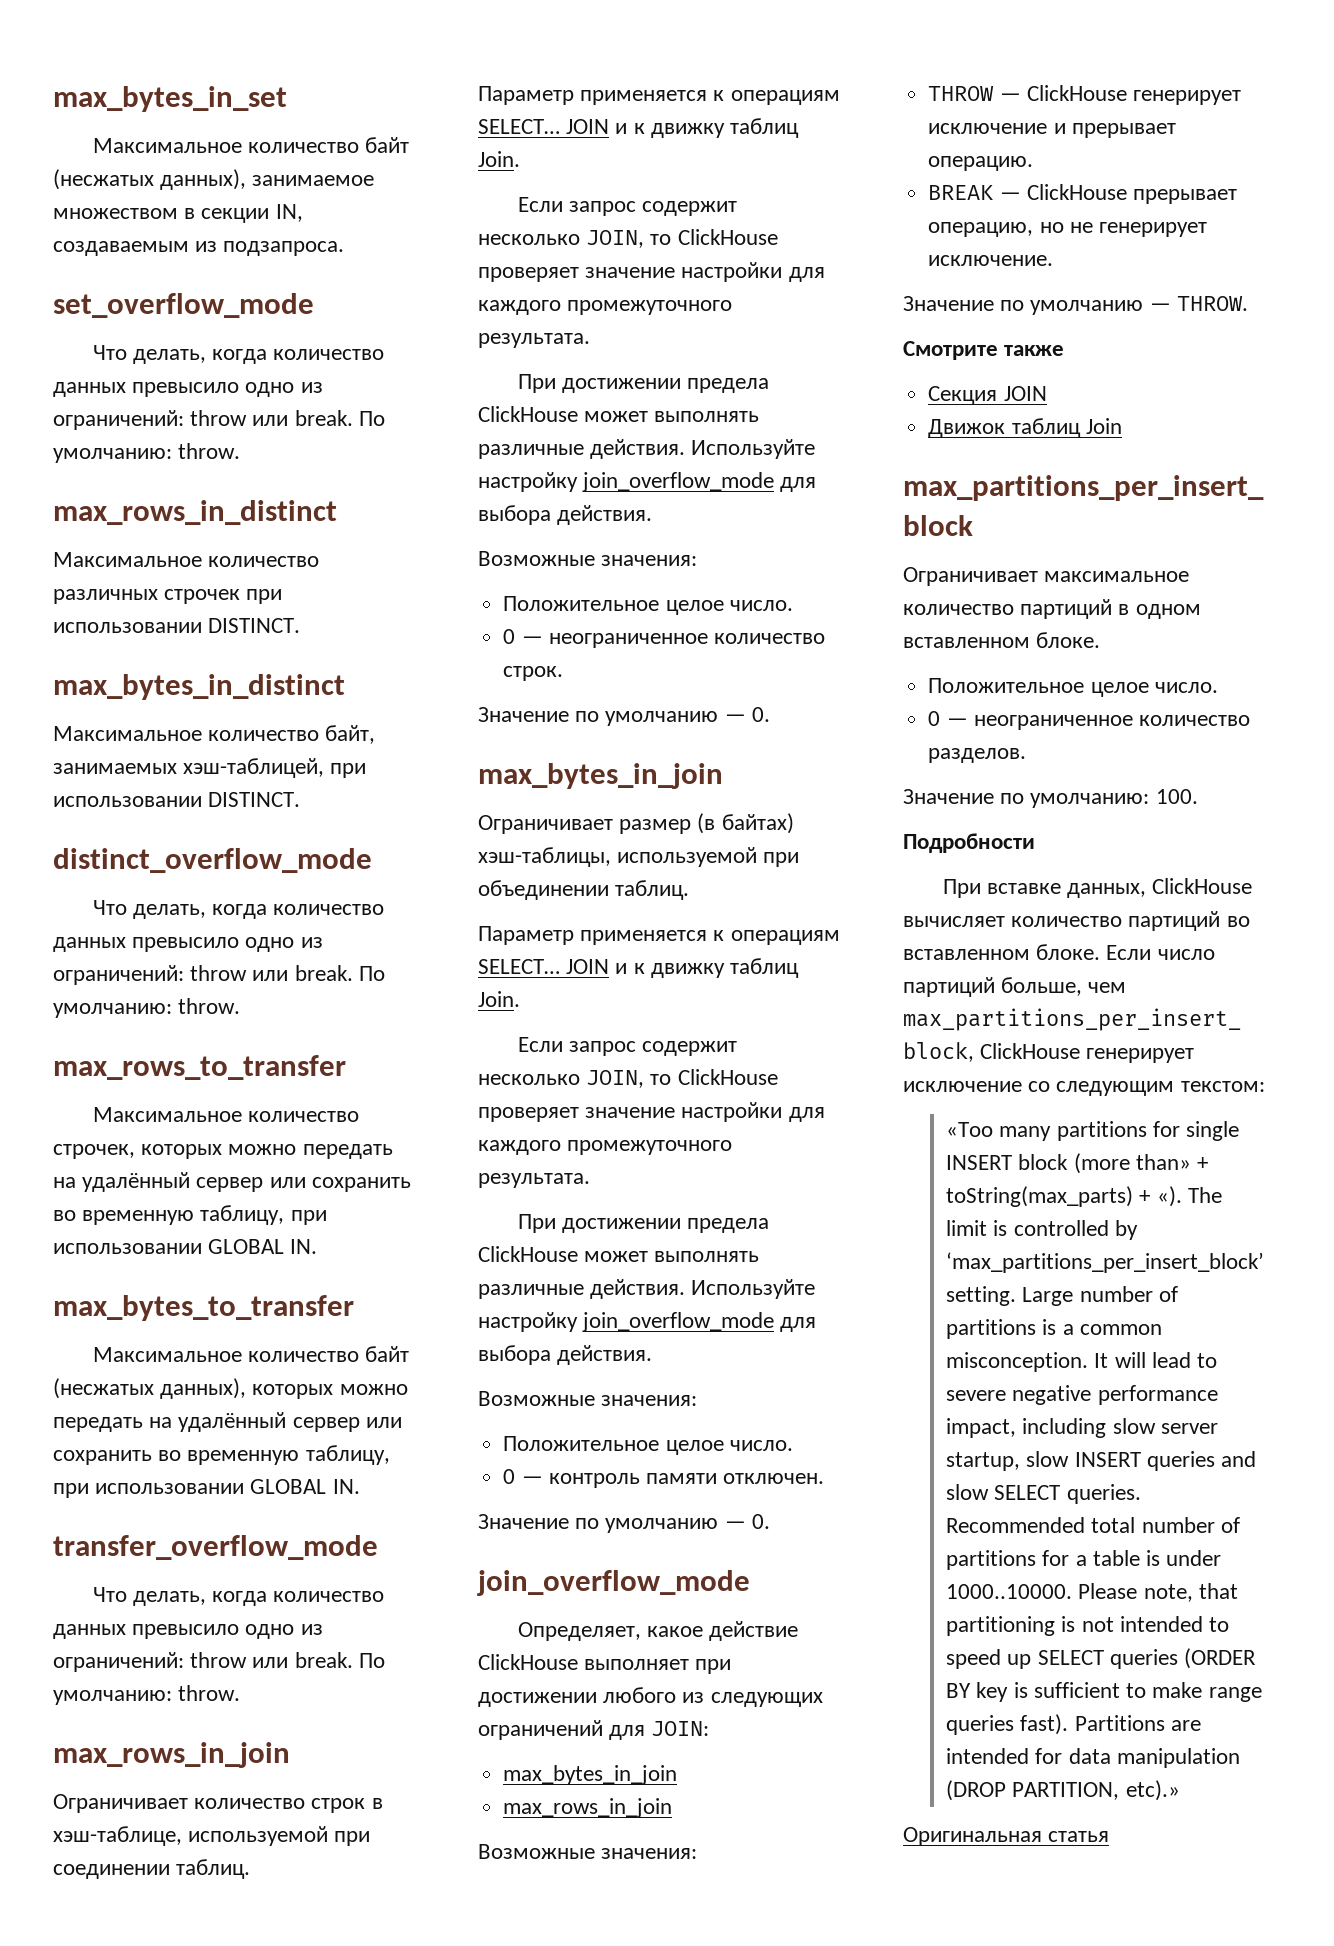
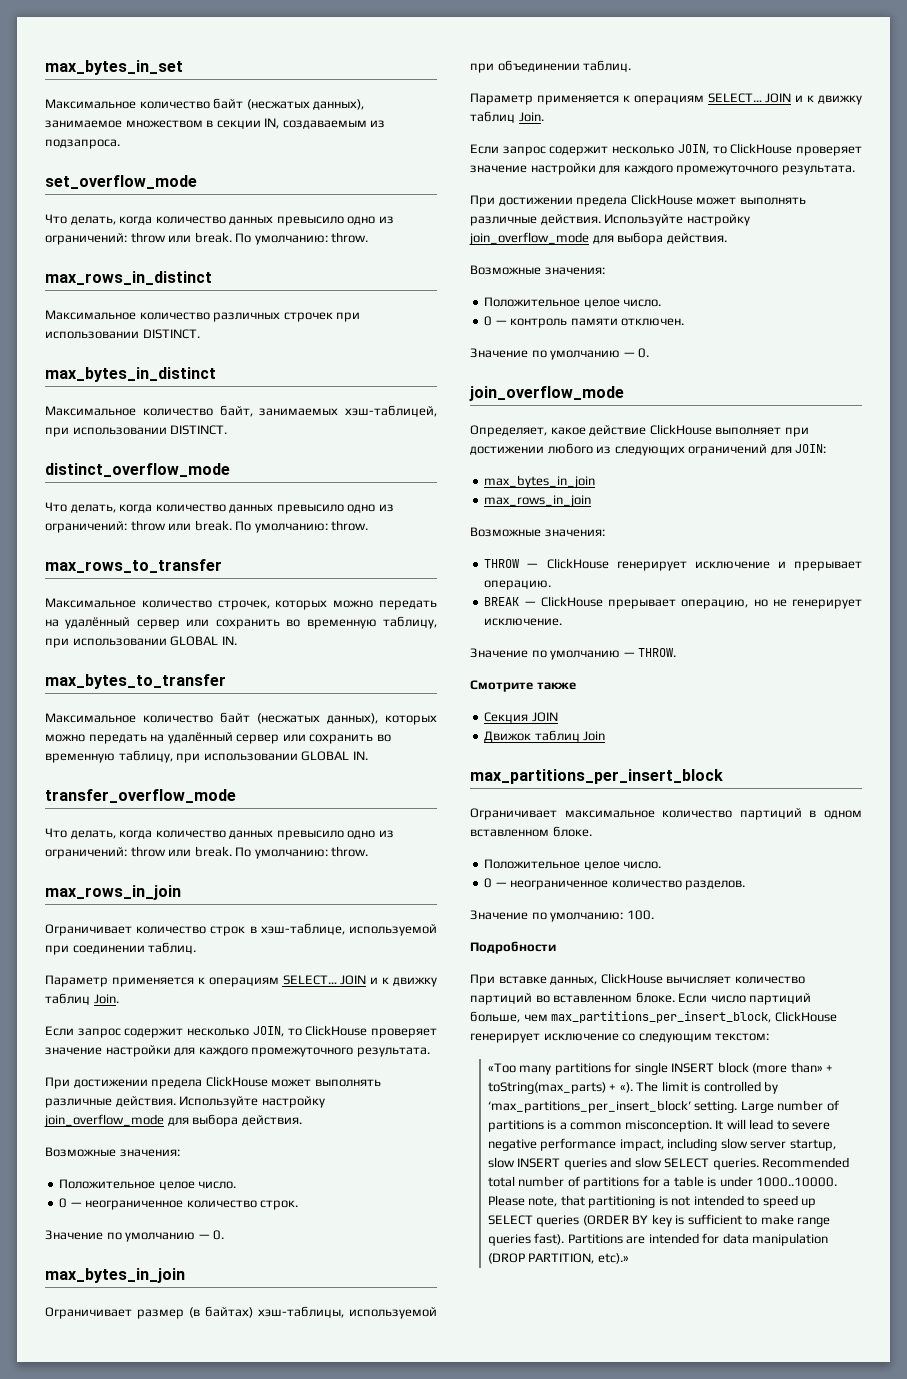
[903,1827,1110,1846] // Оригинальная статья -> (629, 1258) none

